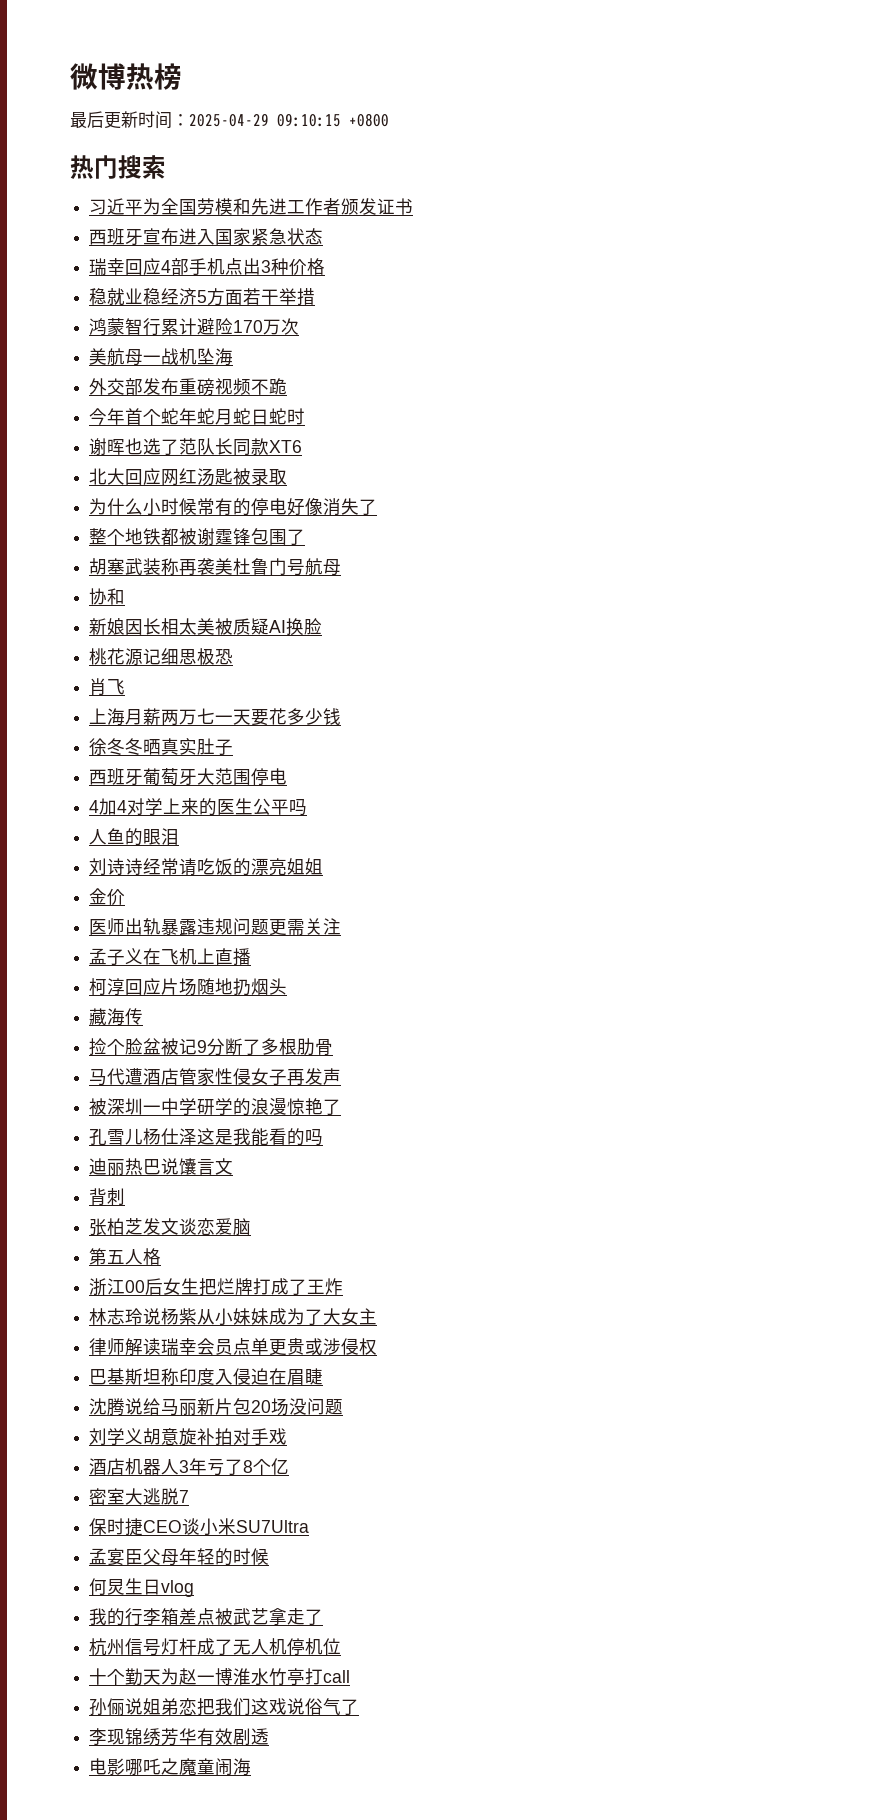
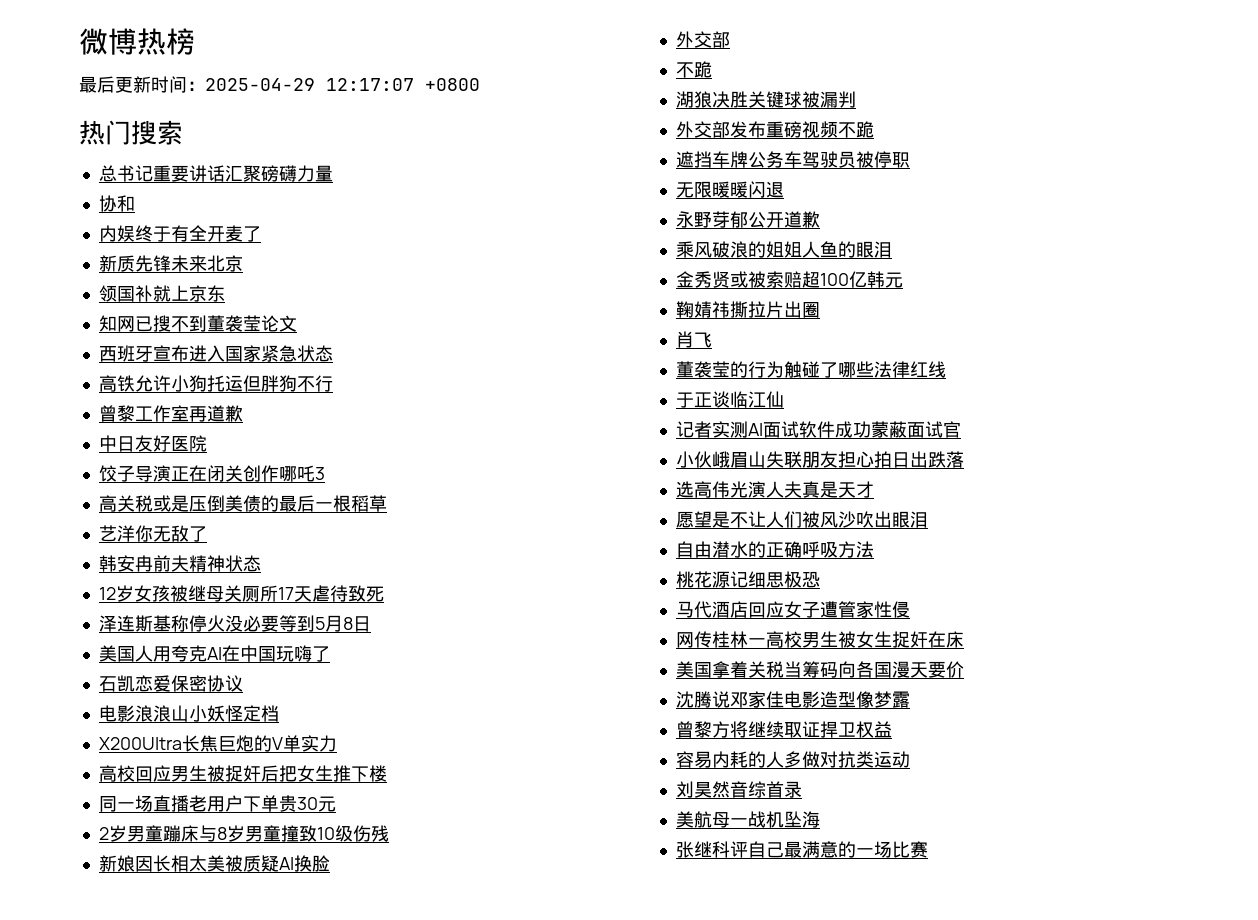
[277,113,341,127] 09:10:15 -> [326,78,414,91] 12:17:07
[89,198,414,215] 习近平为全国劳模和先进工作者颁发证书 -> [98,165,333,182] [98,195,135,212] [98,225,261,242] [98,255,243,272] [98,285,225,302] [98,315,297,332] 总书记重要讲话汇聚磅礴力量 // 协和 // 内娱终于有全开麦了 // 新质先锋未来北京 // 领国补就上京东 // 知网已搜不到董袭莹论文
[89,258,326,276] [89,288,316,306] [89,318,300,336] [89,348,234,366] [89,378,288,396] [89,408,306,425] [89,438,303,456] [89,468,288,486] [89,498,378,516] [89,528,306,545] [89,558,342,576] [89,588,126,605] 瑞幸回应4部手机点出3种价格 // 稳就业稳经济5方面若干举措 // 鸿蒙智行累计避险170万次 // 美航母一战机坠海 // 外交部发布重磅视频不跪 // 今年首个蛇年蛇月蛇日蛇时 // 谢晖也选了范队长同款XT6 // 北大回应网红汤匙被录取 // 为什么小时候常有的停电好像消失了 // 整个地铁都被谢霆锋包围了 // 胡塞武装称再袭美杜鲁门号航母 // 协和 -> [98,375,333,392] [98,405,243,422] [98,435,207,452] [98,465,325,482] [98,495,387,512] [98,525,207,542] [98,555,261,572] [98,585,384,602] [98,615,371,632] [98,645,330,662] [98,675,243,692] [98,705,279,722] [98,735,337,752] [98,765,387,782] [98,795,336,812] [98,825,389,842] 高铁允许小狗托运但胖狗不行 // 曾黎工作室再道歉 // 中日友好医院 // 饺子导演正在闭关创作哪吒3 // 高关税或是压倒美债的最后一根稻草 // 艺洋你无敌了 // 韩安冉前夫精神状态 // 12岁女孩被继母关厕所17天虐待致死 // 泽连斯基称停火没必要等到5月8日 // 美国人用夸克AI在中国玩嗨了 // 石凯恋爱保密协议 // 电影浪浪山小妖怪定档 // X200Ultra长焦巨炮的V单实力 // 高校回应男生被捉奸后把女生推下楼 // 同一场直播老用户下单贵30元 // 2岁男童蹦床与8岁男童撞致10级伤残
[89,648,234,666] [89,678,126,695] [89,708,342,726] [89,738,234,756] [89,768,288,786] [89,798,308,816] [89,828,180,846] [89,858,324,876] [89,888,126,905] [89,918,342,936] [89,948,252,966] [89,978,288,996] [89,1008,144,1026] [89,1038,334,1056] [89,1068,342,1086] [89,1098,342,1116] [89,1128,324,1146] [89,1158,234,1176] [89,1188,126,1206] [89,1218,252,1236] [89,1248,162,1265] [89,1278,344,1296] [89,1308,378,1326] [89,1338,378,1356] [89,1368,324,1385] [89,1398,344,1416] [89,1428,288,1446] [89,1458,290,1476] [89,1488,190,1505] [89,1518,310,1536] [89,1548,270,1566] [89,1578,195,1597] [89,1608,324,1626] [89,1638,342,1656] [89,1668,351,1686] [89,1698,360,1716] [89,1728,270,1746] [89,1758,252,1776] 桃花源记细思极恐 // 肖飞 // 上海月薪两万七一天要花多少钱 // 徐冬冬晒真实肚子 // 西班牙葡萄牙大范围停电 // 4加4对学上来的医生公平吗 // 人鱼的眼泪 // 刘诗诗经常请吃饭的漂亮姐姐 // 金价 // 医师出轨暴露违规问题更需关注 // 孟子义在飞机上直播 // 柯淳回应片场随地扔烟头 // 藏海传 // 捡个脸盆被记9分断了多根肋骨 // 马代遭酒店管家性侵女子再发声 // 被深圳一中学研学的浪漫惊艳了 // 孔雪儿杨仕泽这是我能看的吗 // 迪丽热巴说馕言文 // 背刺 // 张柏芝发文谈恋爱脑 // 第五人格 // 浙江00后女生把烂牌打成了王炸 // 林志玲说杨紫从小妹妹成为了大女主 // 律师解读瑞幸会员点单更贵或涉侵权 // 巴基斯坦称印度入侵迫在眉睫 // 沈腾说给马丽新片包20场没问题 // 刘学义胡意旋补拍对手戏 // 酒店机器人3年亏了8个亿 // 密室大逃脱7 // 保时捷CEO谈小米SU7Ultra // 孟宴臣父母年轻的时候 // 何炅生日vlog // 我的行李箱差点被武艺拿走了 // 杭州信号灯杆成了无人机停机位 // 十个勤天为赵一博淮水竹亭打call // 孙俪说姐弟恋把我们这戏说俗气了 // 李现锦绣芳华有效剧透 // 电影哪吒之魔童闹海 -> [675,31,730,48] [675,61,712,78] [675,91,856,108] [675,121,874,138] [675,151,910,168] [675,181,784,198] [675,211,820,228] [675,241,892,258] [675,271,903,288] [675,301,820,318] [675,331,712,348] [675,361,946,378] [675,391,784,408] [675,421,961,438] [675,451,964,468] [675,481,874,498] [675,511,928,528] [675,541,874,558] [675,571,820,588] [675,601,910,618] [675,631,964,648] [675,661,964,678] [675,691,910,708] [675,721,892,738] [675,751,910,768] [675,781,802,798] [675,811,820,828] [675,841,928,858] 外交部 // 不跪 // 湖狼决胜关键球被漏判 // 外交部发布重磅视频不跪 // 遮挡车牌公务车驾驶员被停职 // 无限暖暖闪退 // 永野芽郁公开道歉 // 乘风破浪的姐姐人鱼的眼泪 // 金秀贤或被索赔超100亿韩元 // 鞠婧祎撕拉片出圈 // 肖飞 // 董袭莹的行为触碰了哪些法律红线 // 于正谈临江仙 // 记者实测AI面试软件成功蒙蔽面试官 // 小伙峨眉山失联朋友担心拍日出跌落 // 选高伟光演人夫真是天才 // 愿望是不让人们被风沙吹出眼泪 // 自由潜水的正确呼吸方法 // 桃花源记细思极恐 // 马代酒店回应女子遭管家性侵 // 网传桂林一高校男生被女生捉奸在床 // 美国拿着关税当筹码向各国漫天要价 // 沈腾说邓家佳电影造型像梦露 // 曾黎方将继续取证捍卫权益 // 容易内耗的人多做对抗类运动 // 刘昊然音综首录 // 美航母一战机坠海 // 张继科评自己最满意的一场比赛

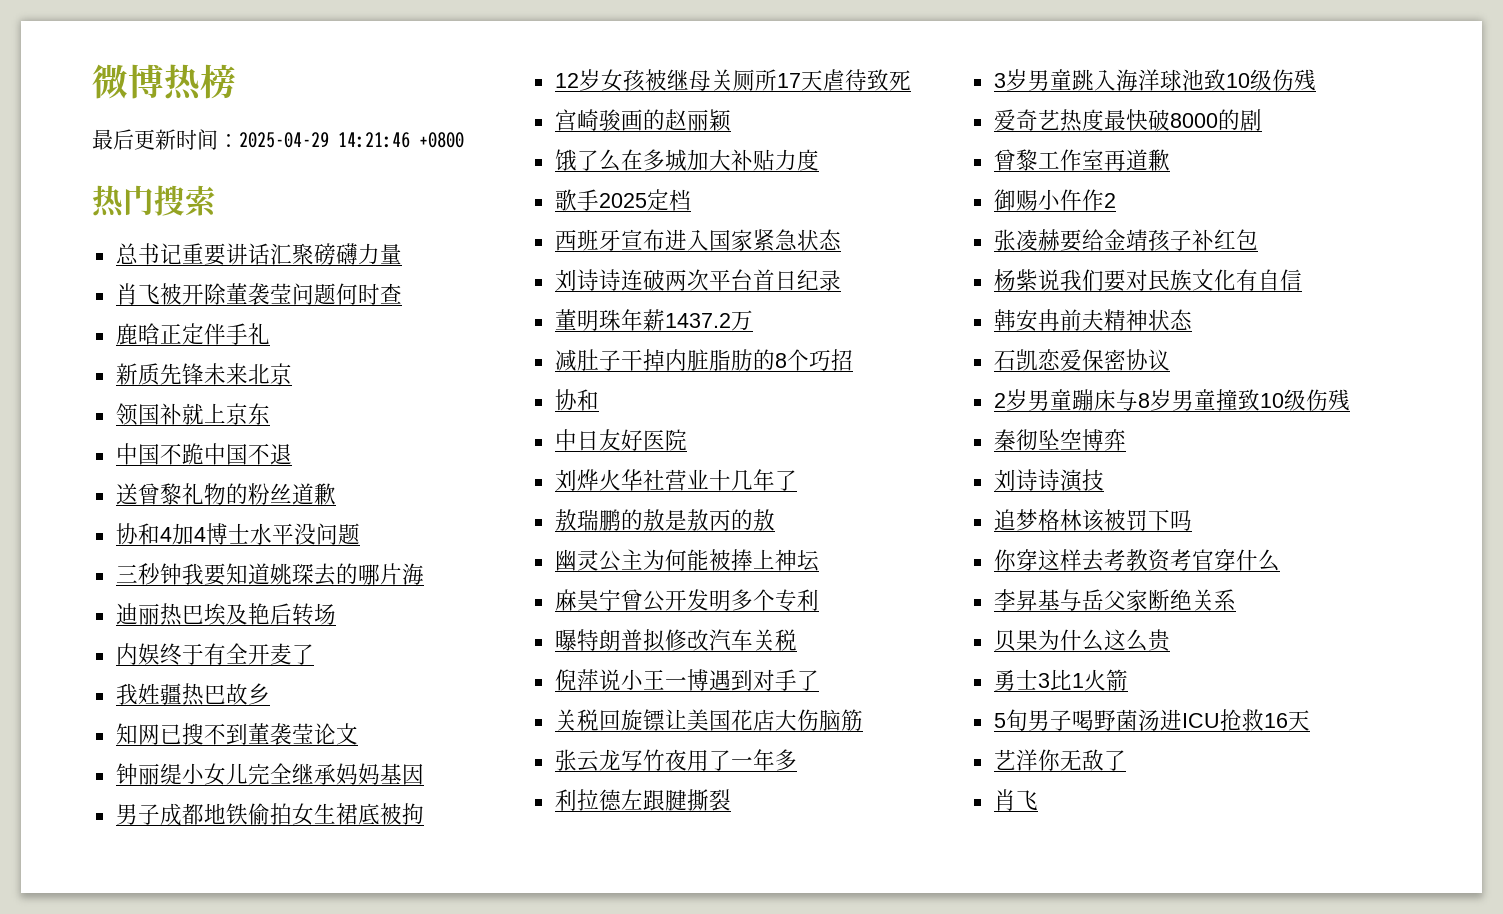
[326,78,414,91] 12:17:07 -> [338,132,410,148] 14:21:46
[98,195,135,212] [98,225,261,242] 协和 // 内娱终于有全开麦了 -> [115,283,402,305] [115,323,270,345] 肖飞被开除董袭莹问题何时查 // 鹿晗正定伴手礼
(225, 293) none -> [115,443,292,465] [115,483,336,505] [115,523,360,545] [115,563,424,586] [115,603,336,626] [115,643,314,666] [115,683,270,706] // 中国不跪中国不退 // 送曾黎礼物的粉丝道歉 // 协和4加4博士水平没问题 // 三秒钟我要知道姚琛去的哪片海 // 迪丽热巴埃及艳后转场 // 内娱终于有全开麦了 // 我姓疆热巴故乡
[98,345,333,362] [98,375,333,392] [98,405,243,422] [98,435,207,452] [98,465,325,482] [98,495,387,512] [98,525,207,542] [98,555,261,572] 西班牙宣布进入国家紧急状态 // 高铁允许小狗托运但胖狗不行 // 曾黎工作室再道歉 // 中日友好医院 // 饺子导演正在闭关创作哪吒3 // 高关税或是压倒美债的最后一根稻草 // 艺洋你无敌了 // 韩安冉前夫精神状态 -> [115,763,424,786] [115,803,424,826] 钟丽缇小女儿完全继承妈妈基因 // 男子成都地铁偷拍女生裙底被拘
[98,615,371,632] [98,645,330,662] [98,675,243,692] [98,705,279,722] [98,735,337,752] [98,765,387,782] [98,795,336,812] 泽连斯基称停火没必要等到5月8日 // 美国人用夸克AI在中国玩嗨了 // 石凯恋爱保密协议 // 电影浪浪山小妖怪定档 // X200Ultra长焦巨炮的V单实力 // 高校回应男生被捉奸后把女生推下楼 // 同一场直播老用户下单贵30元 -> [554,109,731,132] [554,149,819,172] [554,189,691,211] [554,229,841,251] [554,269,841,291] [554,309,753,331] [554,349,853,371] [554,389,599,411] [554,429,687,451] [554,469,797,491] [554,509,775,531] [554,549,819,572] [554,589,819,612] [554,629,797,652] [554,669,819,691] [554,709,863,731] [554,749,797,772] [554,789,731,811] [993,69,1316,91] [993,109,1262,132] [993,149,1170,171] [993,189,1116,211] [993,229,1258,252] [993,269,1302,292] [993,309,1192,332] [993,349,1170,371] 宫崎骏画的赵丽颖 // 饿了么在多城加大补贴力度 // 歌手2025定档 // 西班牙宣布进入国家紧急状态 // 刘诗诗连破两次平台首日纪录 // 董明珠年薪1437.2万 // 减肚子干掉内脏脂肪的8个巧招 // 协和 // 中日友好医院 // 刘烨火华社营业十几年了 // 敖瑞鹏的敖是敖丙的敖 // 幽灵公主为何能被捧上神坛 // 麻昊宁曾公开发明多个专利 // 曝特朗普拟修改汽车关税 // 倪萍说小王一博遇到对手了 // 关税回旋镖让美国花店大伤脑筋 // 张云龙写竹夜用了一年多 // 利拉德左跟腱撕裂 // 3岁男童跳入海洋球池致10级伤残 // 爱奇艺热度最快破8000的剧 // 曾黎工作室再道歉 // 御赐小仵作2 // 张凌赫要给金靖孩子补红包 // 杨紫说我们要对民族文化有自信 // 韩安冉前夫精神状态 // 石凯恋爱保密协议
[98,855,330,872] [675,31,730,48] [675,61,712,78] [675,91,856,108] [675,121,874,138] [675,151,910,168] [675,181,784,198] [675,211,820,228] [675,241,892,258] [675,271,903,288] [675,301,820,318] [675,331,712,348] [675,361,946,378] [675,391,784,408] [675,421,961,438] [675,451,964,468] [675,481,874,498] [675,511,928,528] [675,541,874,558] [675,571,820,588] [675,601,910,618] [675,631,964,648] [675,661,964,678] [675,691,910,708] [675,721,892,738] [675,751,910,768] [675,781,802,798] [675,811,820,828] [675,841,928,858] 新娘因长相太美被质疑AI换脸 // 外交部 // 不跪 // 湖狼决胜关键球被漏判 // 外交部发布重磅视频不跪 // 遮挡车牌公务车驾驶员被停职 // 无限暖暖闪退 // 永野芽郁公开道歉 // 乘风破浪的姐姐人鱼的眼泪 // 金秀贤或被索赔超100亿韩元 // 鞠婧祎撕拉片出圈 // 肖飞 // 董袭莹的行为触碰了哪些法律红线 // 于正谈临江仙 // 记者实测AI面试软件成功蒙蔽面试官 // 小伙峨眉山失联朋友担心拍日出跌落 // 选高伟光演人夫真是天才 // 愿望是不让人们被风沙吹出眼泪 // 自由潜水的正确呼吸方法 // 桃花源记细思极恐 // 马代酒店回应女子遭管家性侵 // 网传桂林一高校男生被女生捉奸在床 // 美国拿着关税当筹码向各国漫天要价 // 沈腾说邓家佳电影造型像梦露 // 曾黎方将继续取证捍卫权益 // 容易内耗的人多做对抗类运动 // 刘昊然音综首录 // 美航母一战机坠海 // 张继科评自己最满意的一场比赛 -> [993,429,1126,451] [993,469,1104,492] [993,509,1192,532] [993,549,1280,572] [993,589,1236,611] [993,629,1171,652] [993,669,1128,691] [993,709,1310,731] [993,749,1126,771] [993,789,1038,811] 秦彻坠空博弈 // 刘诗诗演技 // 追梦格林该被罚下吗 // 你穿这样去考教资考官穿什么 // 李昇基与岳父家断绝关系 // 贝果为什么这么贵 // 勇士3比1火箭 // 5旬男子喝野菌汤进ICU抢救16天 // 艺洋你无敌了 // 肖飞

